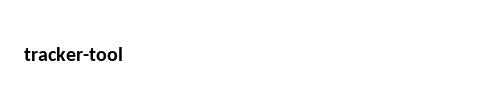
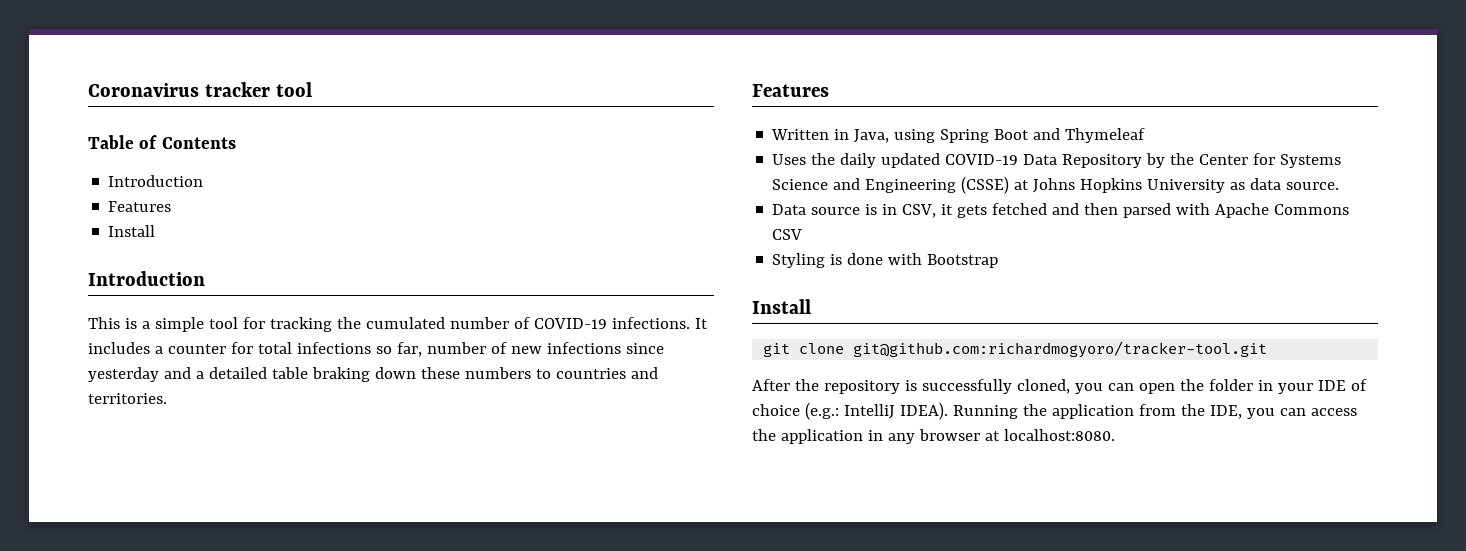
[24,47,123,61] tracker-tool -> [88,82,312,97] [88,135,236,149] [108,175,204,187] [108,201,172,212] [108,225,156,237] [88,271,205,286] [88,317,708,332] [88,342,664,357] [88,367,658,382] [88,393,167,404] [752,84,829,97] [771,128,1146,143] [772,153,1342,168] [772,176,1340,194] [772,203,1350,218] [772,229,803,240] [772,253,999,268] [752,299,811,314] [763,341,1268,358] [752,379,1367,394] [752,402,1357,420] [752,429,1115,444] Coronavirus tracker tool // Table of Contents // Introduction // Features // Install // Introduction // This is a simple tool for tracking the cumulated number of COVID-19 infections. It includes a counter for total infections so far, number of new infections since yesterday and a detailed table braking down these numbers to countries and territories. // Features // Written in Java, using Spring Boot and Thymeleaf // Uses the daily updated COVID-19 Data Repository by the Center for Systems Science and Engineering (CSSE) at Johns Hopkins University as data source. // Data source is in CSV, it gets fetched and then parsed with Apache Commons CSV // Styling is done with Bootstrap // Install // git clone git@github.com:richardmogyoro/tracker-tool.git // After the repository is successfully cloned, you can open the folder in your IDE of choice (e.g.: IntelliJ IDEA). Running the application from the IDE, you can access the application in any browser at localhost:8080.

